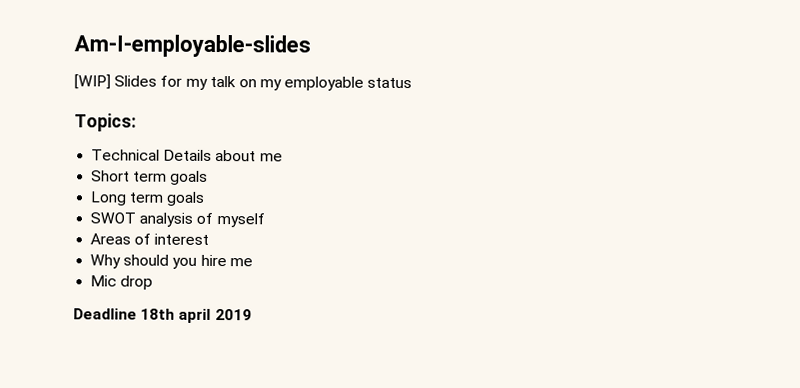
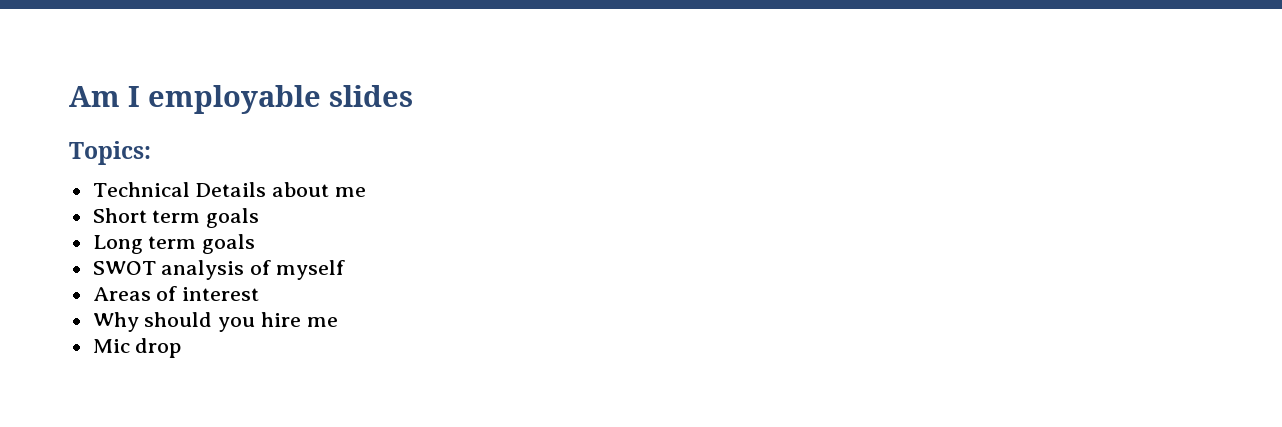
[74,34,311,58] [74,74,413,91] Am-I-employable-slides // [WIP] Slides for my talk on my employable status -> [69,85,413,114] Am I employable slides
[73,308,252,323] // Deadline 18th april 2019 -> (183, 348) none

